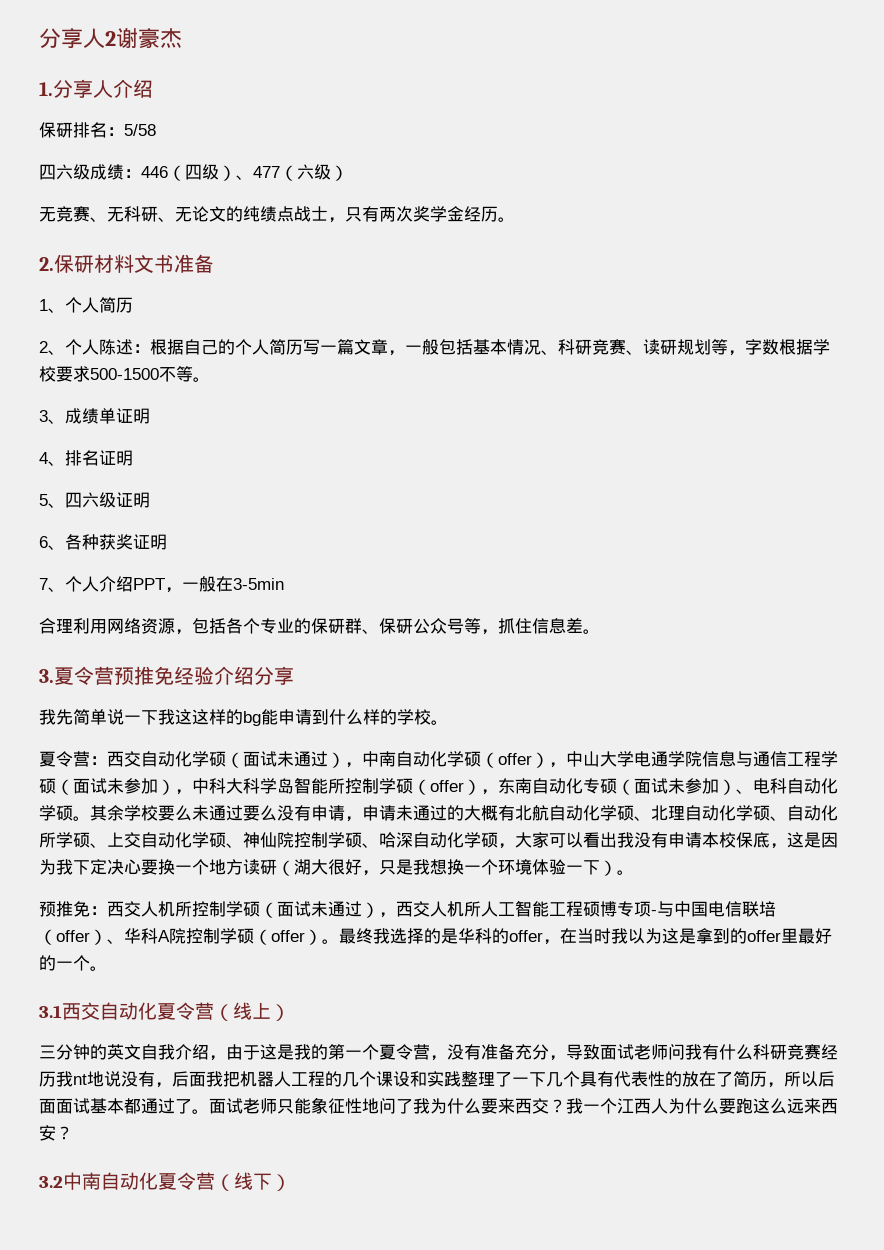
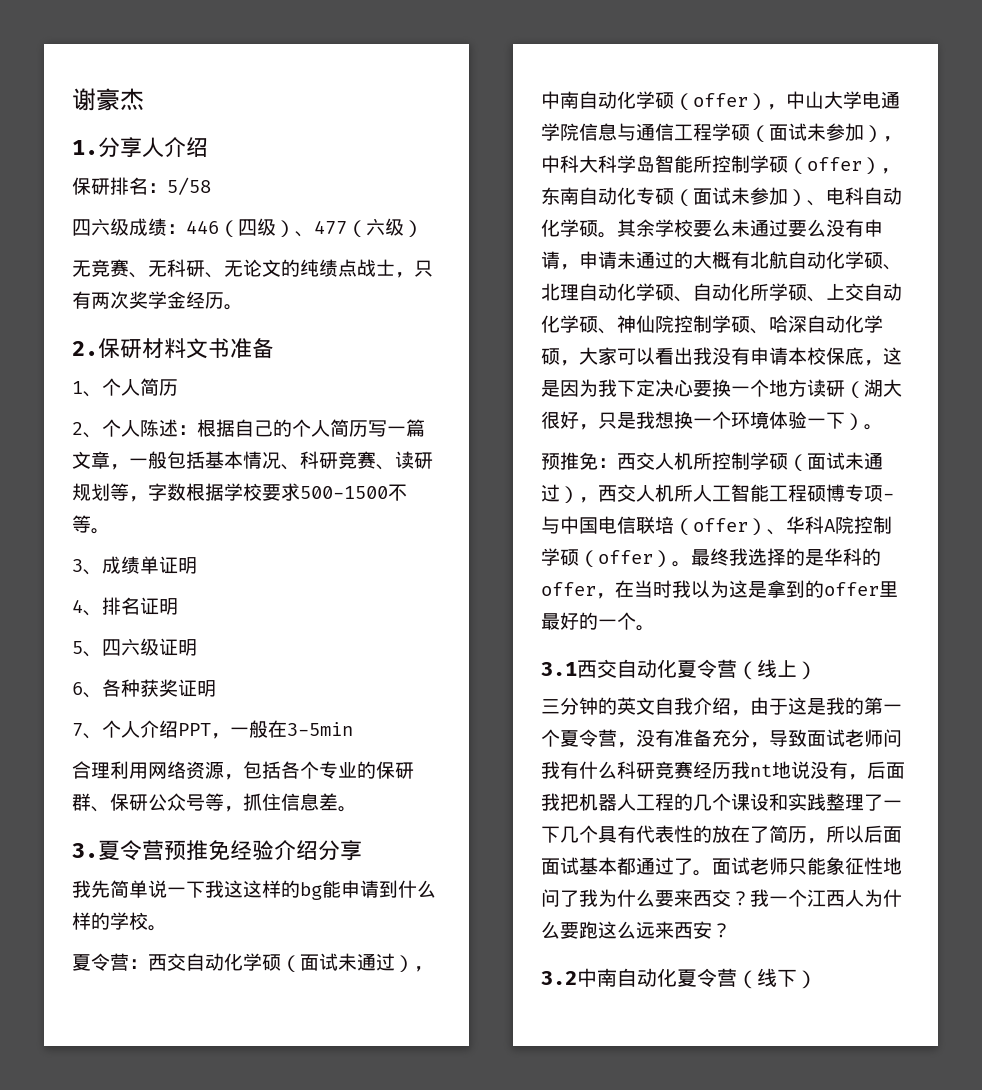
[39,28,116,49] 分享人2 -> (72, 99) none

